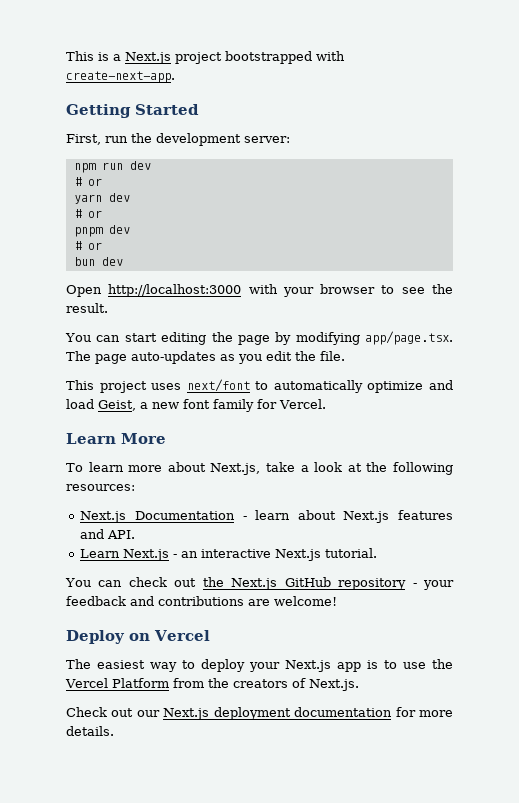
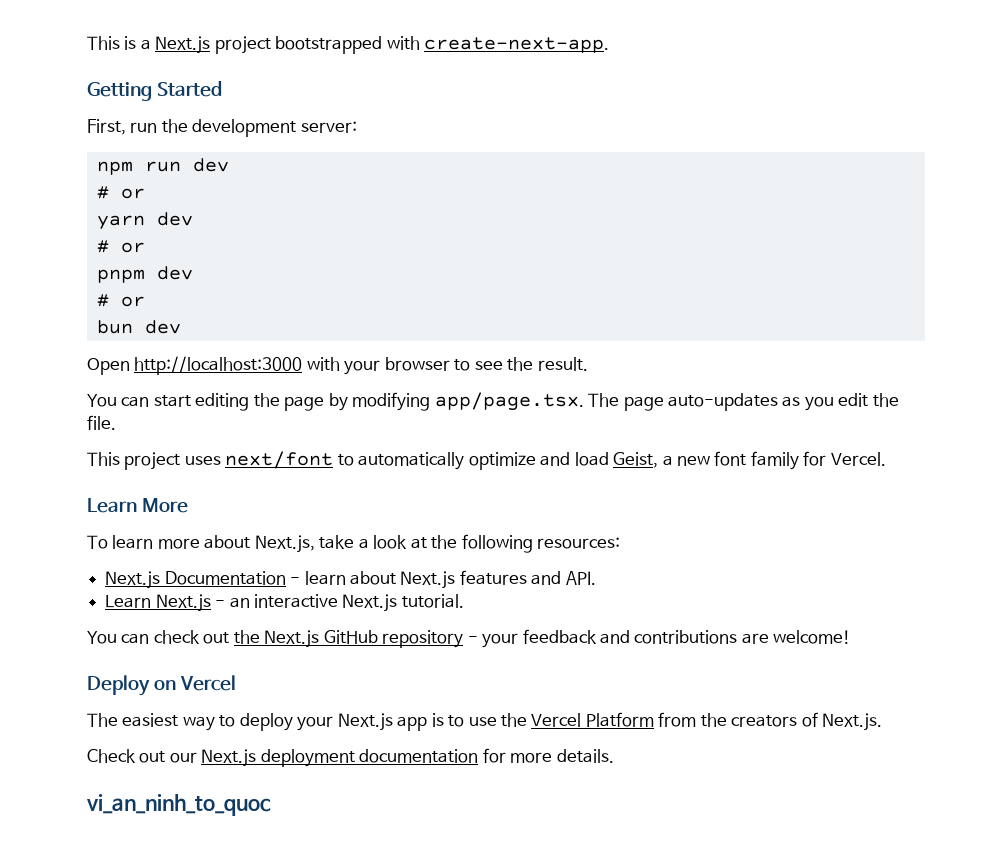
(114, 731) none -> [86,794,271,816] // vi_an_ninh_to_quoc

